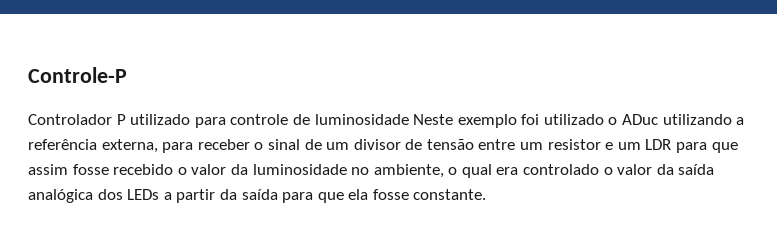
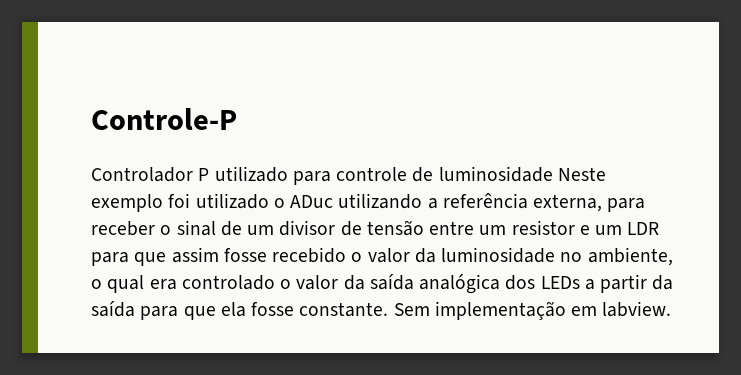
(487, 194) none -> [393,301,672,320] Sem implementação em labview.

